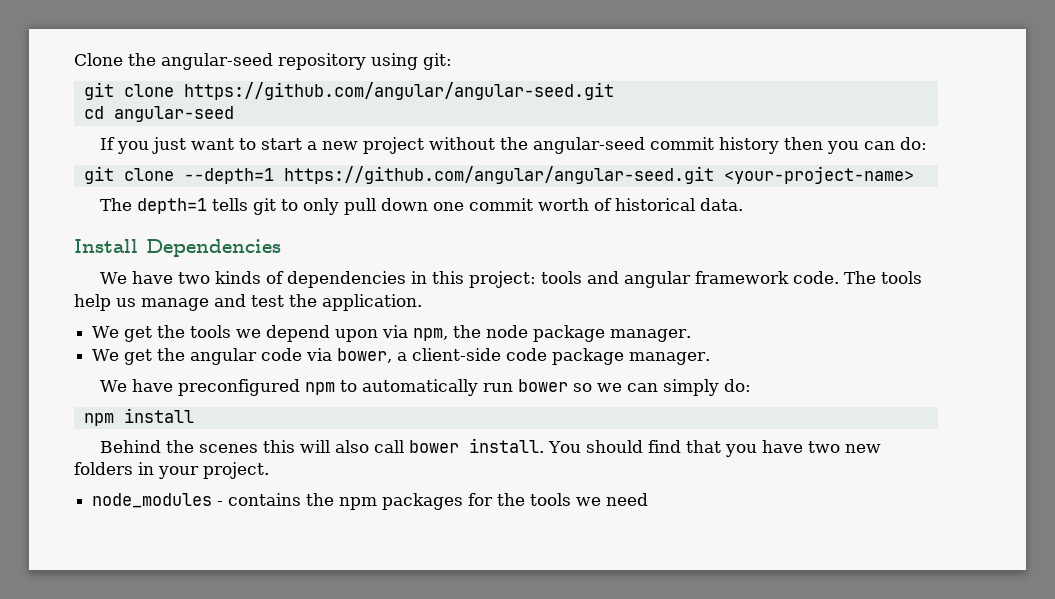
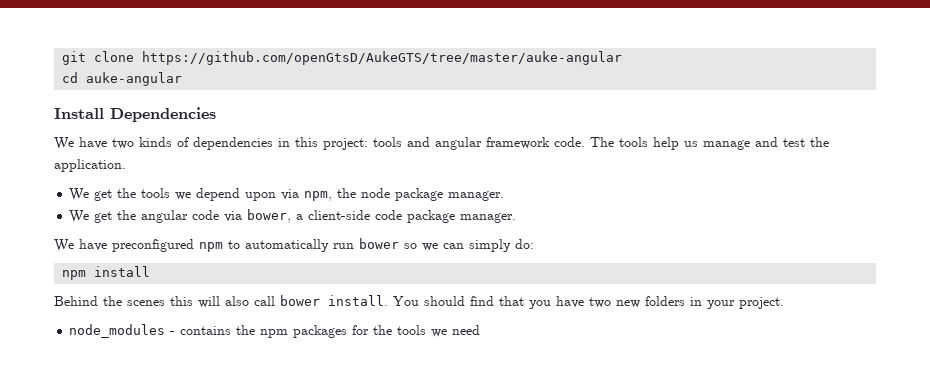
[74,53,452,70] [83,82,614,100] Clone the angular-seed repository using git: // git clone https://github.com/angular/angular-seed.git -> [62,51,623,65] git clone https://github.com/openGtsD/AukeGTS/tree/master/auke-angular
[113,106,234,122] [100,137,928,154] [83,166,914,184] [100,198,744,215] angular-seed // If you just want to start a new project without the angular-seed commit history then you can do: // git clone --depth=1 https://github.com/angular/angular-seed.git <your-project-name> // The depth=1 tells git to only pull down one commit worth of historical data. -> [86,72,183,86] auke-angular

